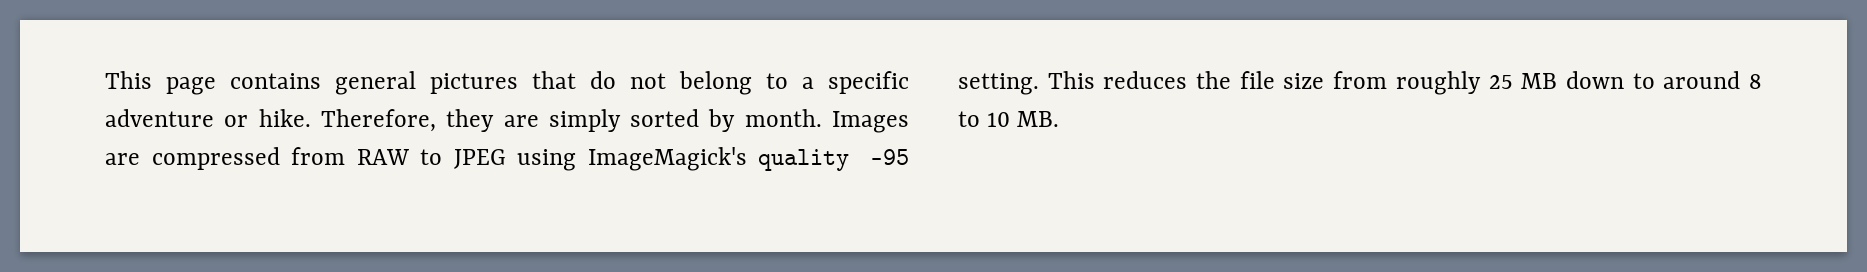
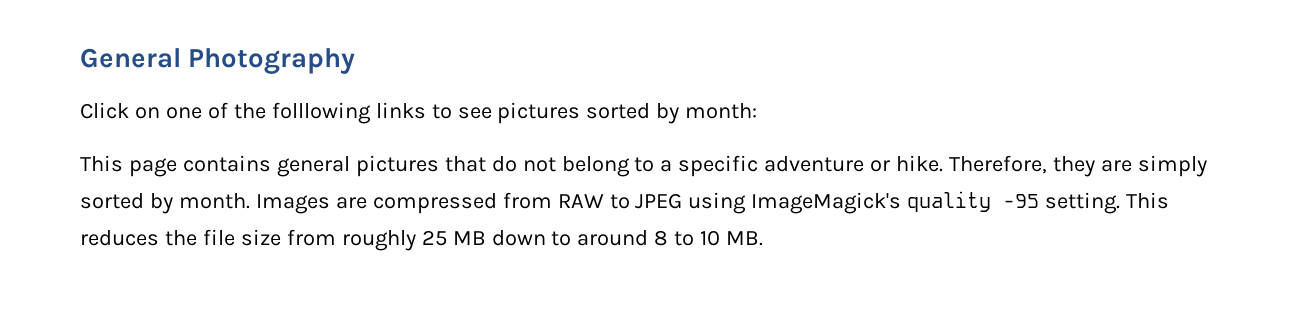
(105, 80) none -> [80,48,356,74] [80,102,758,124] General Photography // Click on one of the folllowing links to see pictures sorted by month: //

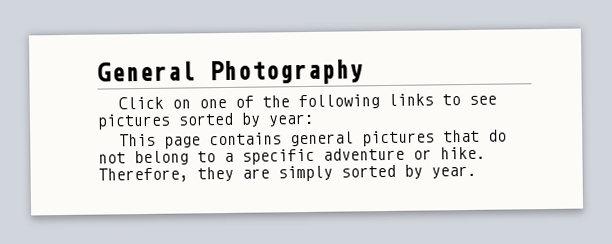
[271,102,371,124] folllowing -> [297,94,380,110] following
[685,103,758,119] month: -> [268,113,315,127] year:
[178,191,1170,214] [80,229,764,251] month. Images are compressed from RAW to JPEG using ImageMagick's quality -95 setting. This reduces the file size from roughly 25 MB down to around 8 to 10 MB. -> [431,165,477,179] year.

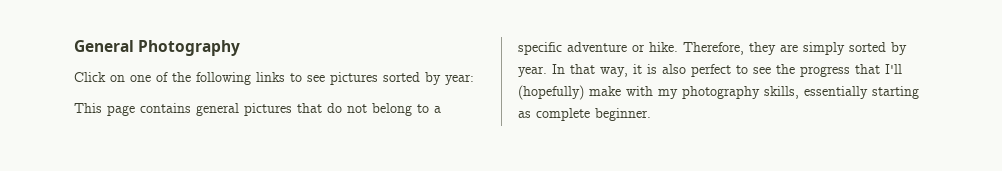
(477, 172) none -> [552,64,902,77] [518,85,919,100] [518,108,651,121] In that way, it is also perfect to see the progress that I'll (hopefully) make with my photography skills, essentially starting as complete beginner.

